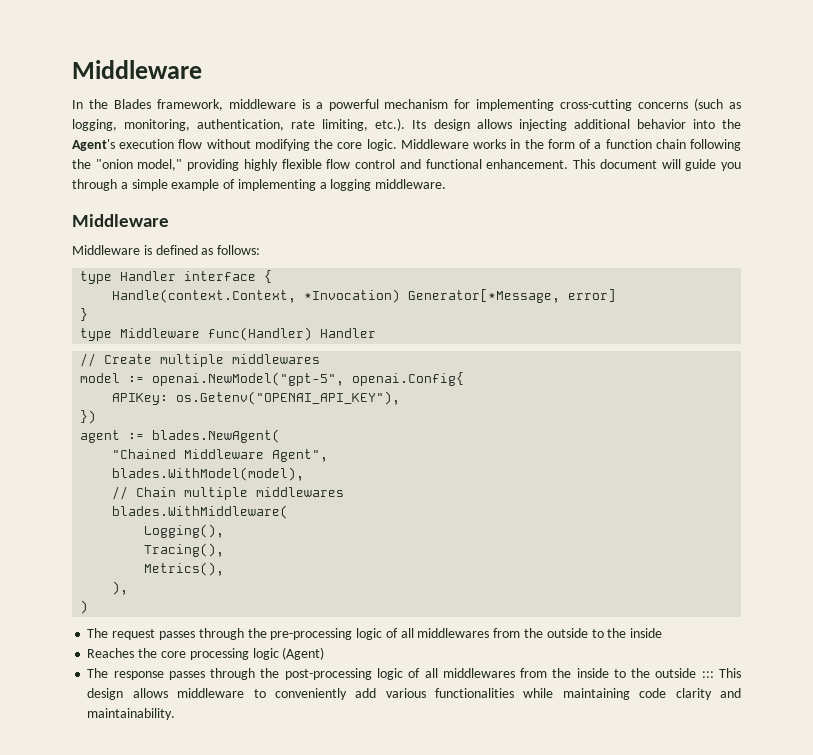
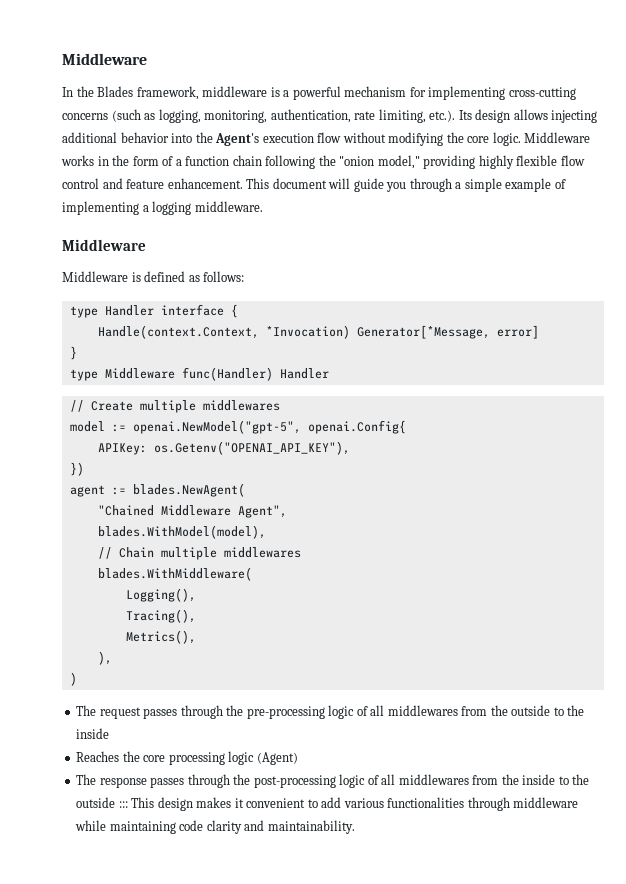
[425,159,482,169] functional -> [126,179,165,189] feature
[132,688,347,700] allows middleware to conveniently -> [196,797,318,808] makes it convenient to
(515, 693) none -> [467,797,579,811] through middleware

